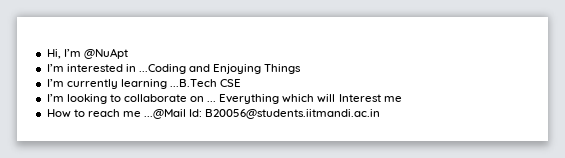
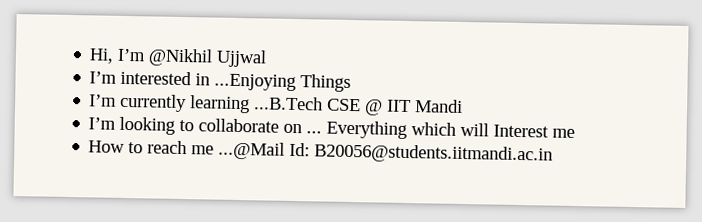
[83,48,128,59] @NuApt -> [148,48,268,68] @Nikhil Ujjwal
[138,64,262,74] ...Coding and Enjoying -> [214,73,297,92] ...Enjoying
(242, 83) none -> [364,99,464,116] @ IIT Mandi

